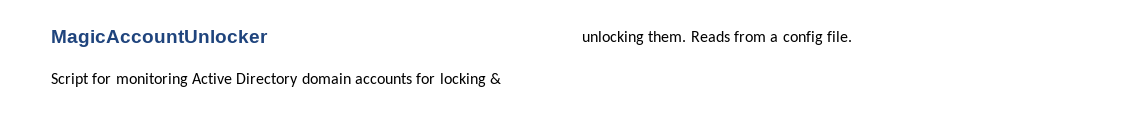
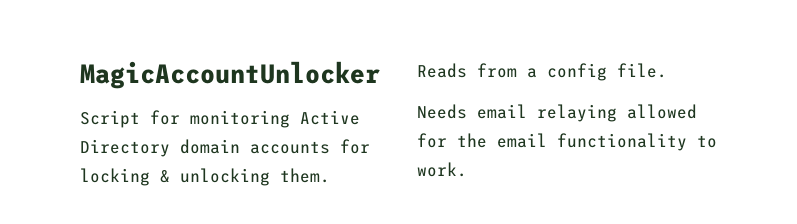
(852, 36) none -> [417,104,697,122] [417,133,717,151] [417,162,467,177] // Needs email relaying allowed for the email functionality to work.

